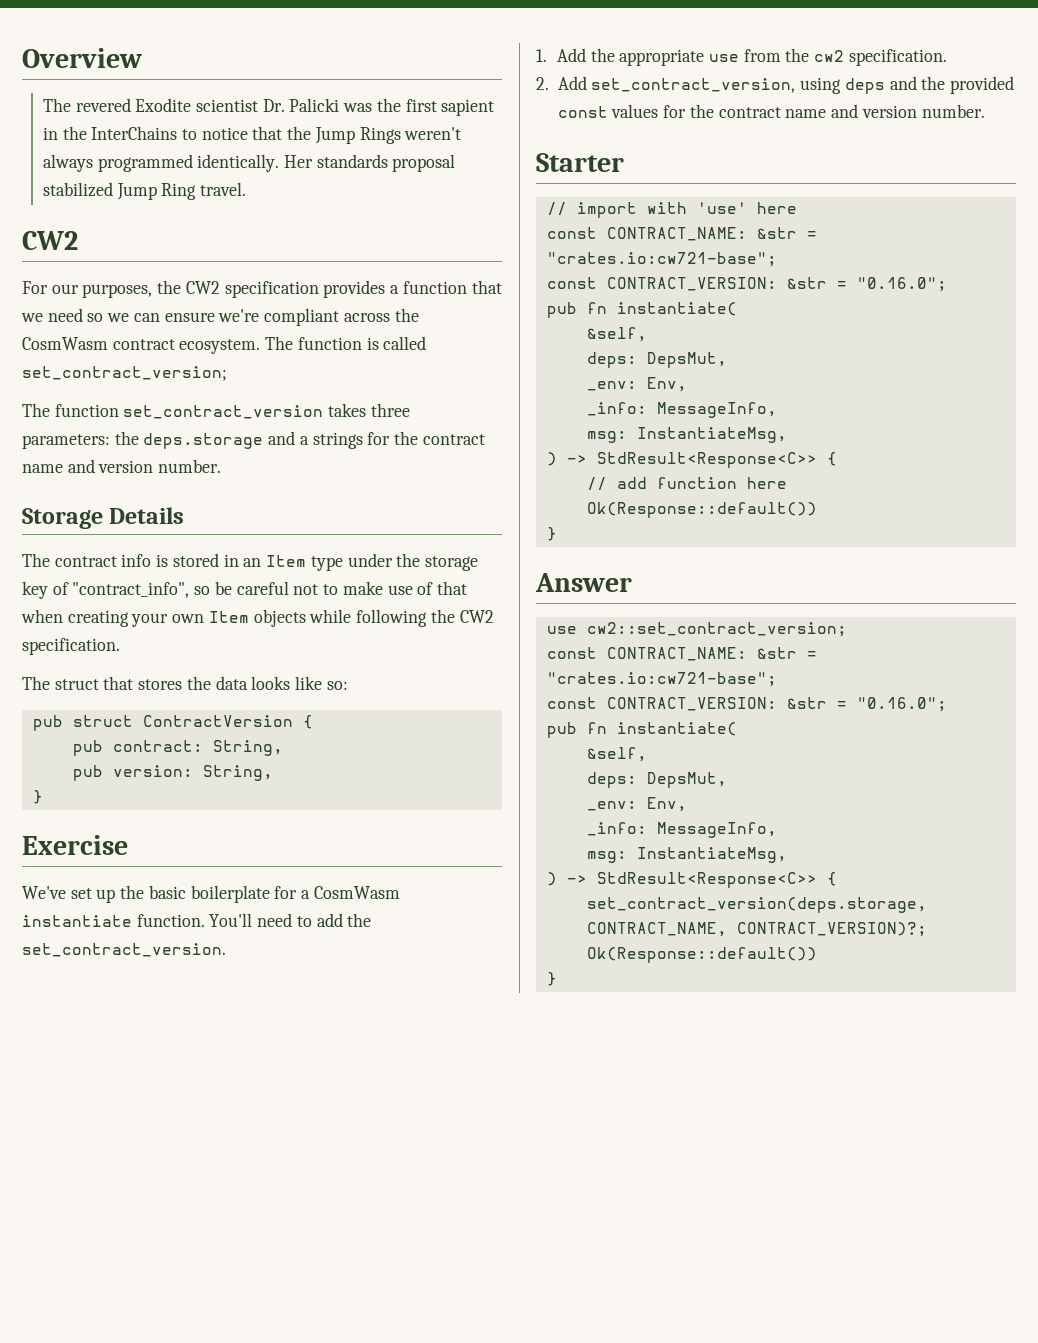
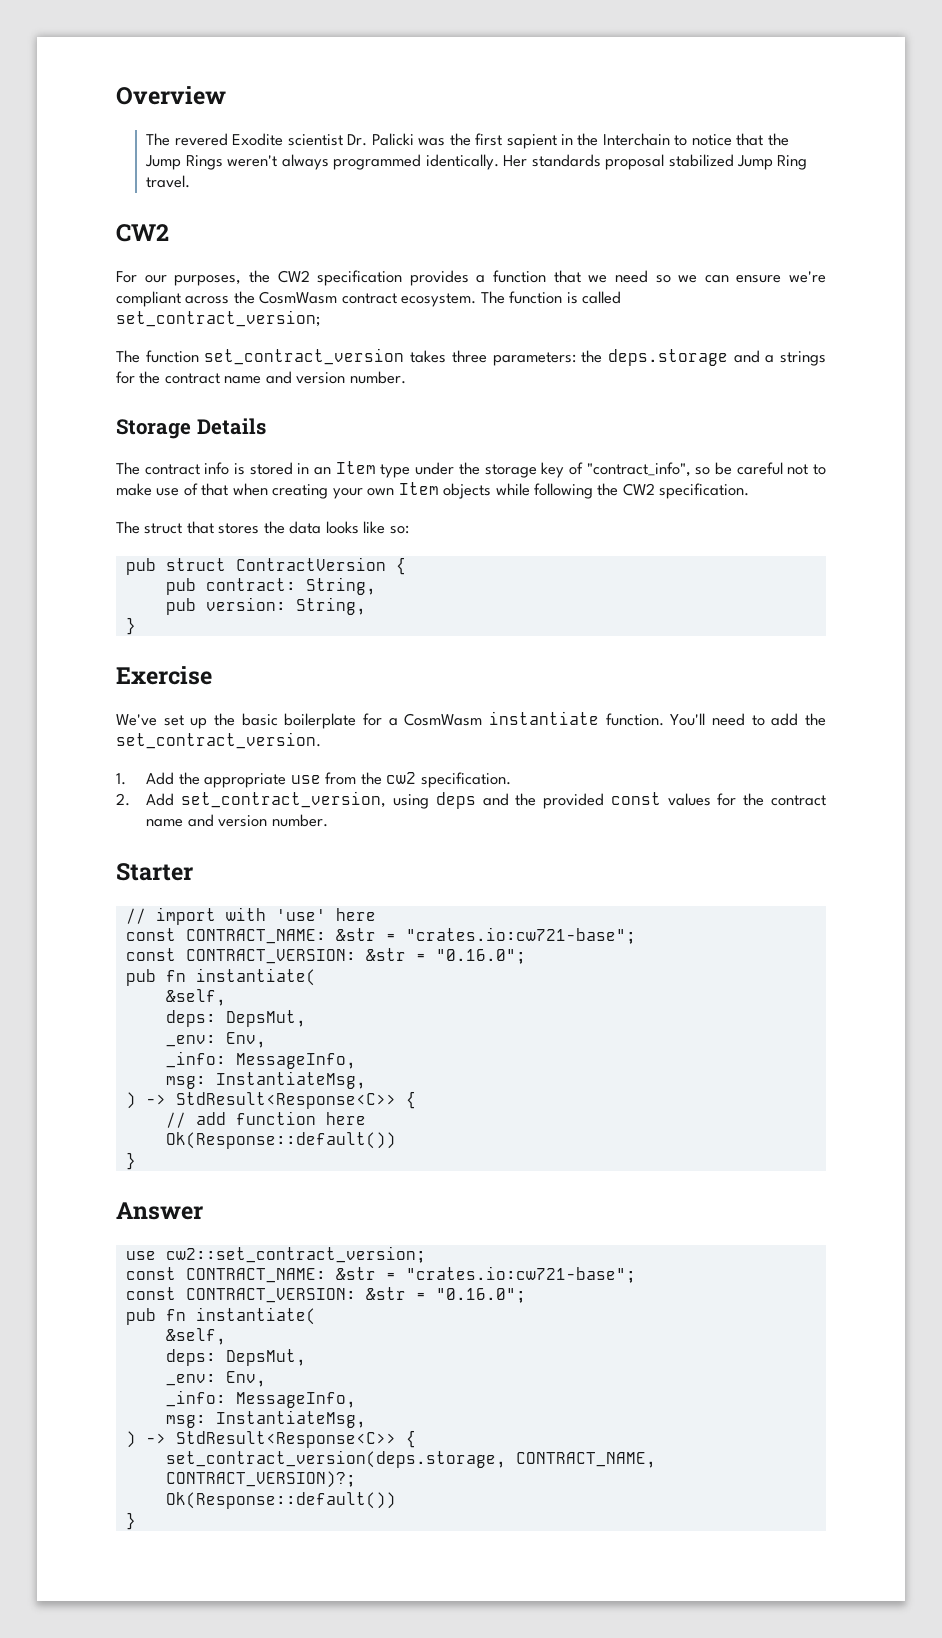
[91,126,178,140] InterChains -> [602,133,670,146] Interchain

